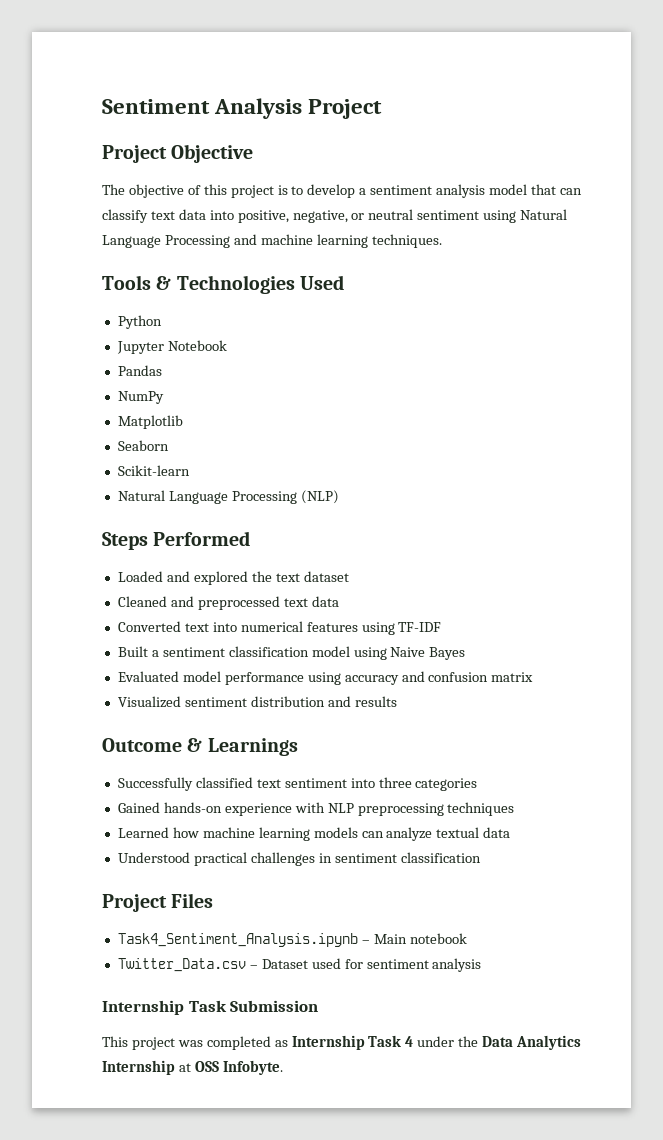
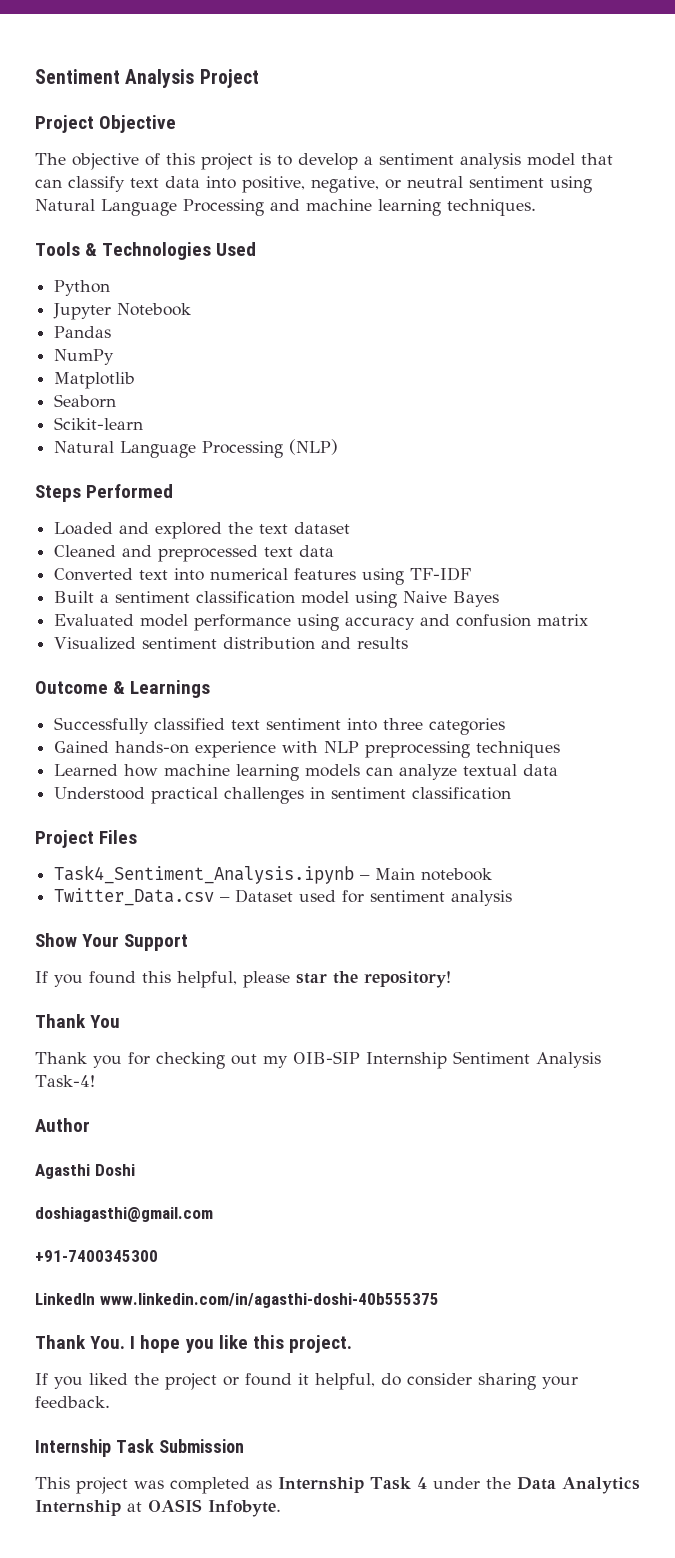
(482, 965) none -> [35,933,189,951] [35,971,451,988] [35,1014,121,1028] [35,1051,601,1069] [35,1075,95,1087] [35,1118,90,1132] [35,1164,135,1179] [35,1207,213,1222] [35,1250,158,1262] [35,1293,439,1308] [35,1335,352,1353] [35,1373,578,1390] [35,1396,110,1408] // Show Your Support // If you found this helpful, please star the repository! // Thank You // Thank you for checking out my OIB-SIP Internship Sentiment Analysis Task-4! // Author // Agasthi Doshi // doshiagasthi@gmail.com // +91-7400345300 // LinkedIn www.linkedin.com/in/agasthi-doshi-40b555375 // Thank You. I hope you like this project. // If you liked the project or found it helpful, do consider sharing your feedback.
[194,1061,219,1072] OSS -> [148,1499,202,1512] OASIS

